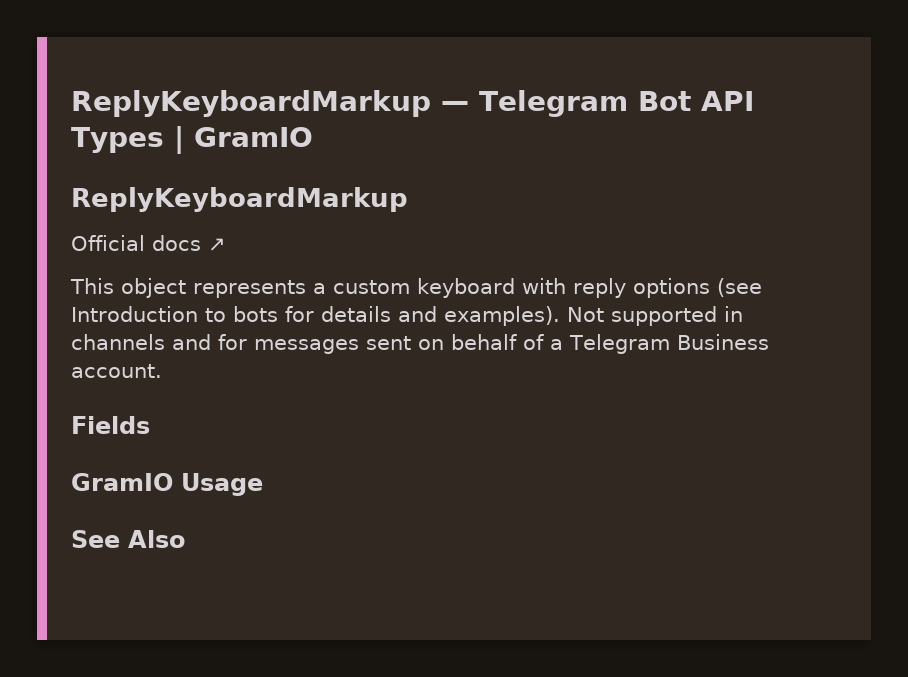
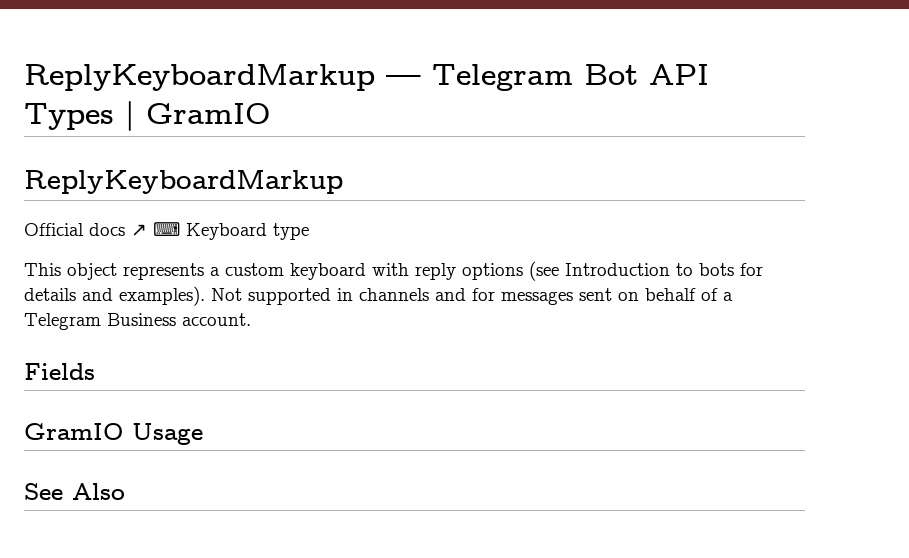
(226, 244) none -> [153,222,309,240] ⌨ Keyboard type

